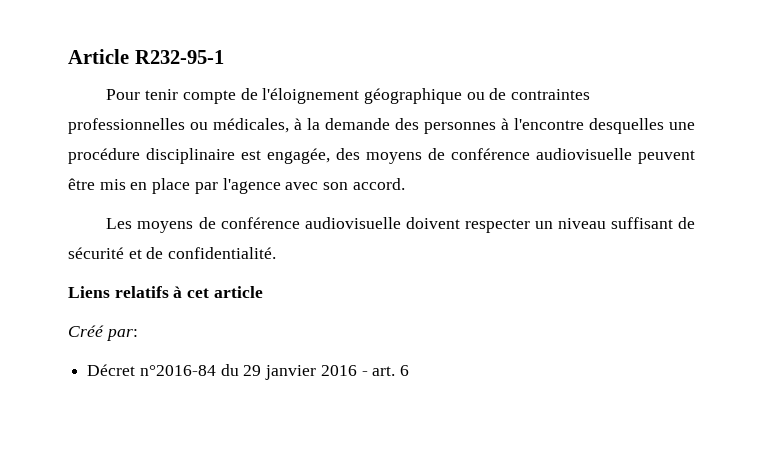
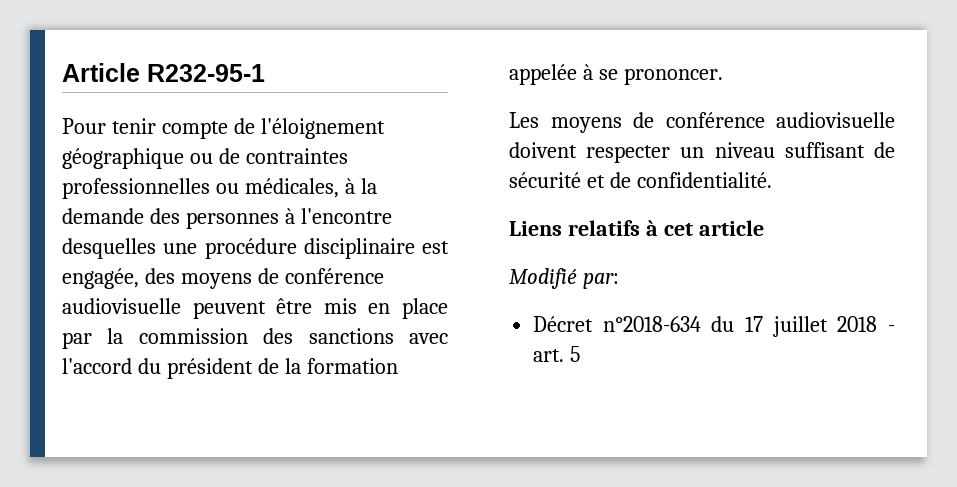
[222,178,405,194] l'agence avec son accord. -> [107,328,448,344] [62,358,398,379] [509,64,723,85] la commission des sanctions avec l'accord du président de la formation appelée à se prononcer.
[68,325,104,337] Créé -> [509,268,577,289] Modifié
[139,364,357,380] n°2016-84 du 29 janvier 2016 -> [602,316,878,337] n°2018-634 du 17 juillet 2018
[400,365,410,376] 6 -> [570,346,581,362] 5

